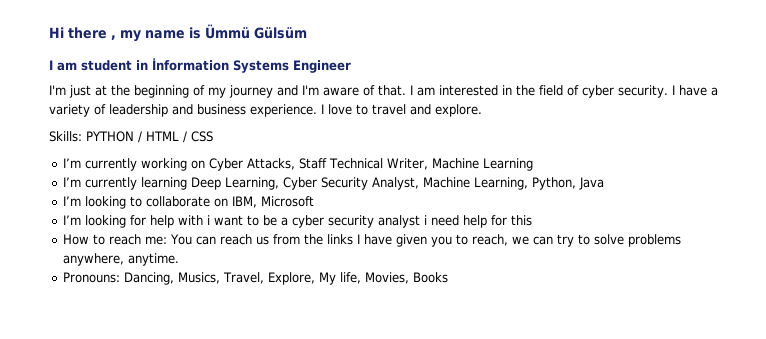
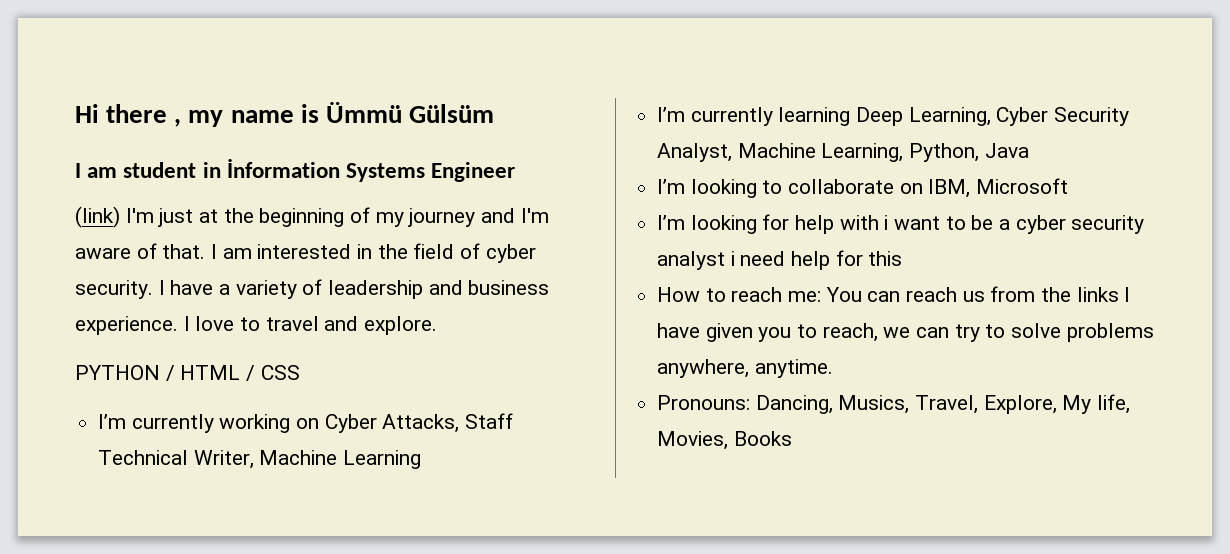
(351, 66) none -> [75,206,120,228] (link)
[49,131,82,142] Skills: -> (438, 325) none

